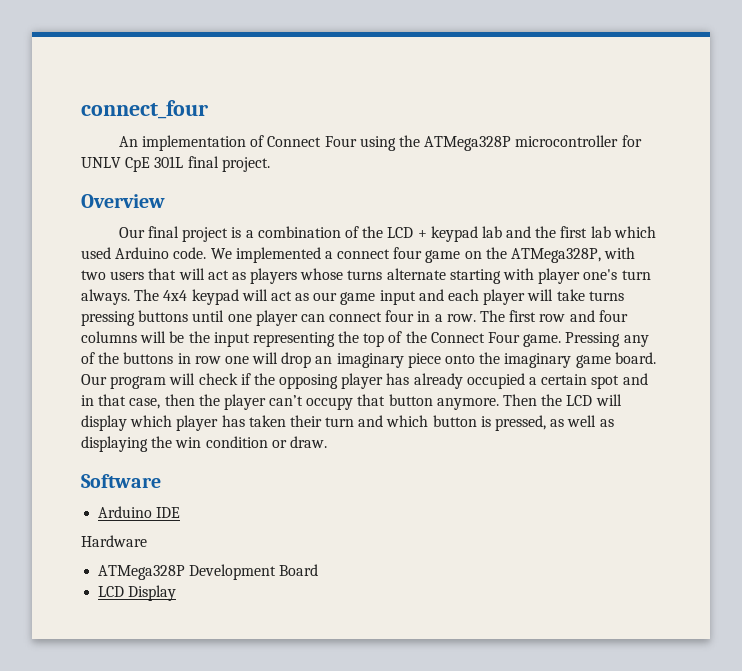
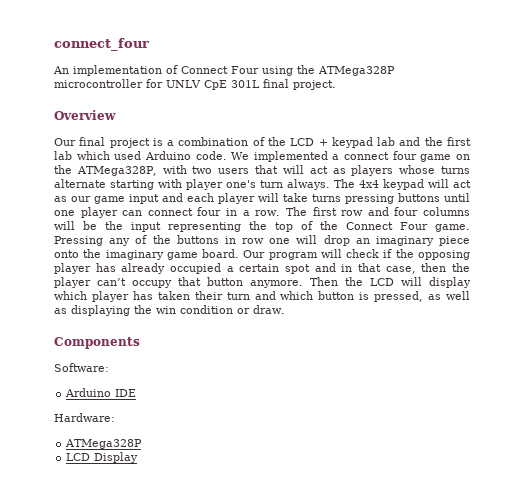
[81,474,161,488] Software -> [54,337,140,349] [54,363,109,372] Components // Software:
[81,535,147,547] [98,564,319,580] Hardware // ATMega328P Development Board -> [54,413,115,422] [65,439,143,449] Hardware: // ATMega328P

